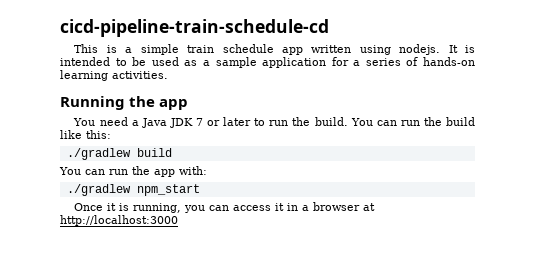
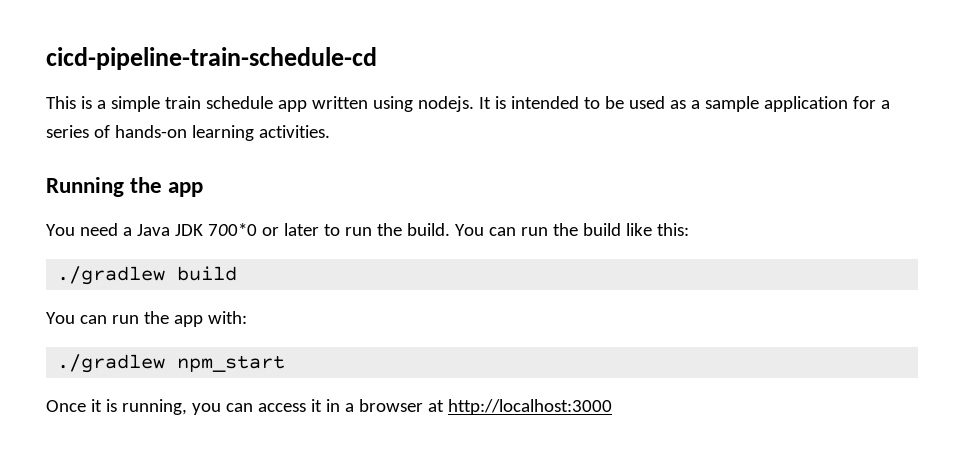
[195,118,203,126] 7 -> [207,223,257,236] 700*0

